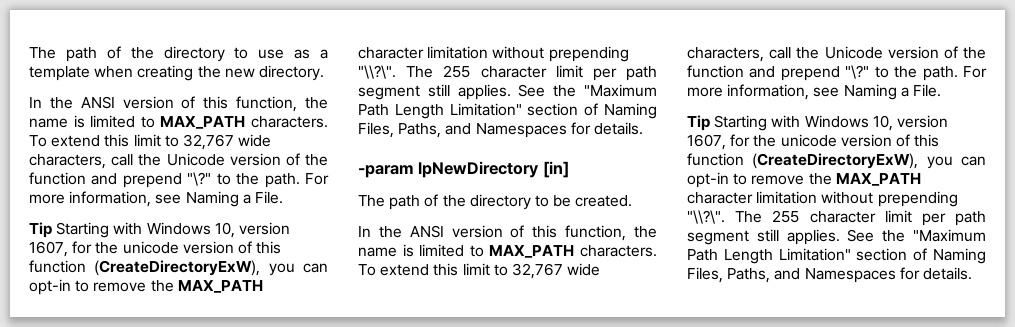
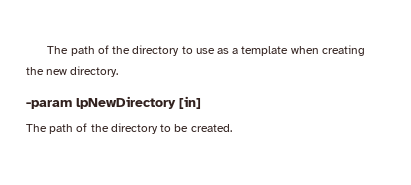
[29,96,328,112] [29,115,328,129] [29,134,272,150] [29,153,328,169] [29,172,329,188] [29,191,283,207] [29,222,290,238] [29,241,282,257] [29,260,328,276] [29,279,263,295] [358,46,629,62] [358,65,657,81] [358,84,657,100] [358,103,657,119] [358,122,643,138] // In the ANSI version of this function, the name is limited to MAX_PATH characters. To extend this limit to 32,767 wide characters, call the Unicode version of the function and prepend "\?" to the path. For more information, see Naming a File. // Tip Starting with Windows 10, version 1607, for the unicode version of this function (CreateDirectoryExW), you can opt-in to remove the MAX_PATH character limitation without prepending "\\?\". The 255 character limit per path segment still applies. See the "Maximum Path Length Limitation" section of Naming Files, Paths, and Namespaces for details. -> (119, 71) none
[358,225,657,241] [358,244,657,258] [358,263,601,279] [687,46,986,62] [687,65,987,81] [687,84,941,100] [687,115,948,131] [687,134,940,150] [687,153,986,169] [687,172,921,188] [687,191,958,207] [687,210,986,226] [687,229,986,245] [687,248,986,264] [687,267,972,283] // In the ANSI version of this function, the name is limited to MAX_PATH characters. To extend this limit to 32,767 wide characters, call the Unicode version of the function and prepend "\?" to the path. For more information, see Naming a File. // Tip Starting with Windows 10, version 1607, for the unicode version of this function (CreateDirectoryExW), you can opt-in to remove the MAX_PATH character limitation without prepending "\\?\". The 255 character limit per path segment still applies. See the "Maximum Path Length Limitation" section of Naming Files, Paths, and Namespaces for details. -> (232, 128) none

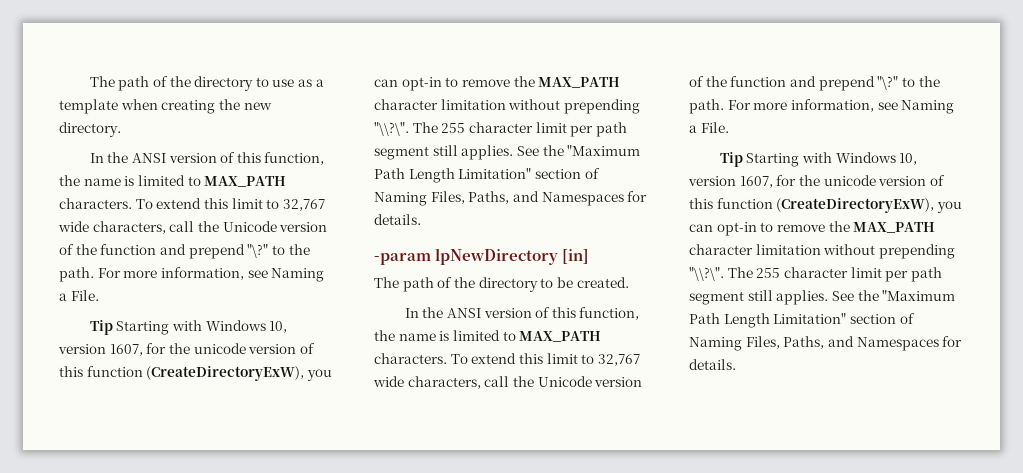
(119, 71) none -> [89,152,325,165] [59,175,287,187] [59,198,325,211] [58,221,328,234] [59,244,310,259] [59,267,325,282] [59,290,99,301] [89,320,288,335] [58,343,315,356] [59,366,332,381] [374,76,621,91] [374,99,640,114] [374,122,627,137] [374,145,641,160] [374,168,600,183] [374,191,648,206] [374,214,421,225] // In the ANSI version of this function, the name is limited to MAX_PATH characters. To extend this limit to 32,767 wide characters, call the Unicode version of the function and prepend "\?" to the path. For more information, see Naming a File. // Tip Starting with Windows 10, version 1607, for the unicode version of this function (CreateDirectoryExW), you can opt-in to remove the MAX_PATH character limitation without prepending "\\?\". The 255 character limit per path segment still applies. See the "Maximum Path Length Limitation" section of Naming Files, Paths, and Namespaces for details.
(232, 128) none -> [404,307,640,320] [374,330,602,342] [374,353,640,366] [373,376,643,389] [689,76,940,91] [689,99,955,114] [689,122,729,133] [719,152,918,167] [688,175,945,188] [689,198,962,213] [689,221,936,236] [689,244,955,259] [689,267,942,282] [689,290,956,305] [689,313,915,328] [689,336,963,351] [689,359,736,370] // In the ANSI version of this function, the name is limited to MAX_PATH characters. To extend this limit to 32,767 wide characters, call the Unicode version of the function and prepend "\?" to the path. For more information, see Naming a File. // Tip Starting with Windows 10, version 1607, for the unicode version of this function (CreateDirectoryExW), you can opt-in to remove the MAX_PATH character limitation without prepending "\\?\". The 255 character limit per path segment still applies. See the "Maximum Path Length Limitation" section of Naming Files, Paths, and Namespaces for details.

